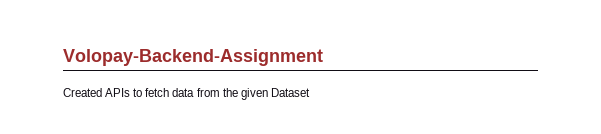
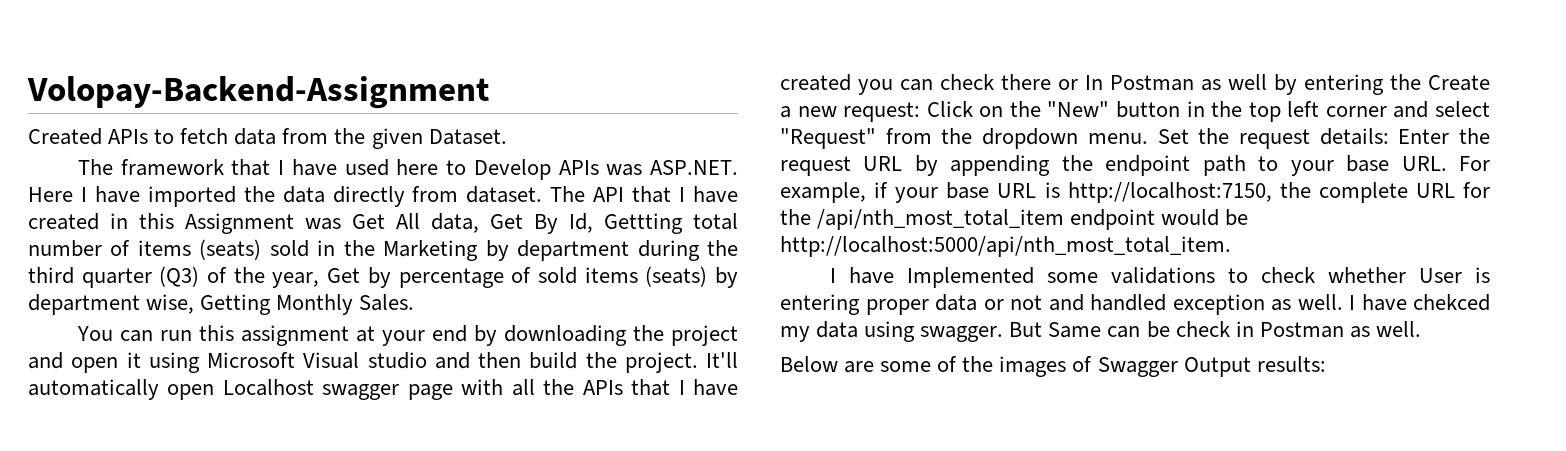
[270,88,310,97] Dataset -> [428,129,507,145] [77,159,738,180] [28,186,738,207] [28,213,738,234] [28,239,738,261] [28,266,739,288] [28,294,415,315] [76,325,738,346] [28,352,738,373] [28,379,739,400] [780,74,1490,95] [780,101,1490,122] [780,128,1490,149] [780,155,1490,176] [780,182,1490,203] [780,209,1249,230] [780,236,1231,257] [829,267,1490,288] [780,294,1490,315] [780,321,1421,342] [780,356,1326,377] Dataset. // The framework that I have used here to Develop APIs was ASP.NET. Here I have imported the data directly from dataset. The API that I have created in this Assignment was Get All data, Get By Id, Gettting total number of items (seats) sold in the Marketing by department during the third quarter (Q3) of the year, Get by percentage of sold items (seats) by department wise, Getting Monthly Sales. // You can run this assignment at your end by downloading the project and open it using Microsoft Visual studio and then build the project. It'll automatically open Localhost swagger page with all the APIs that I have created you can check there or In Postman as well by entering the Create a new request: Click on the "New" button in the top left corner and select "Request" from the dropdown menu. Set the request details: Enter the request URL by appending the endpoint path to your base URL. For example, if your base URL is http://localhost:7150, the complete URL for the /api/nth_most_total_item endpoint would be http://localhost:5000/api/nth_most_total_item. // I have Implemented some validations to check whether User is entering proper data or not and handled exception as well. I have chekced my data using swagger. But Same can be check in Postman as well. // Below are some of the images of Swagger Output results:

